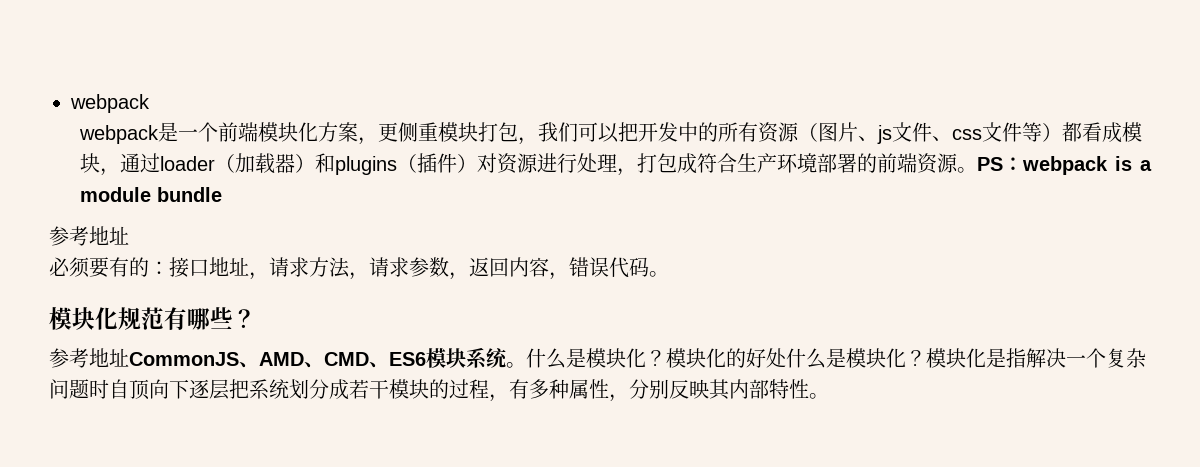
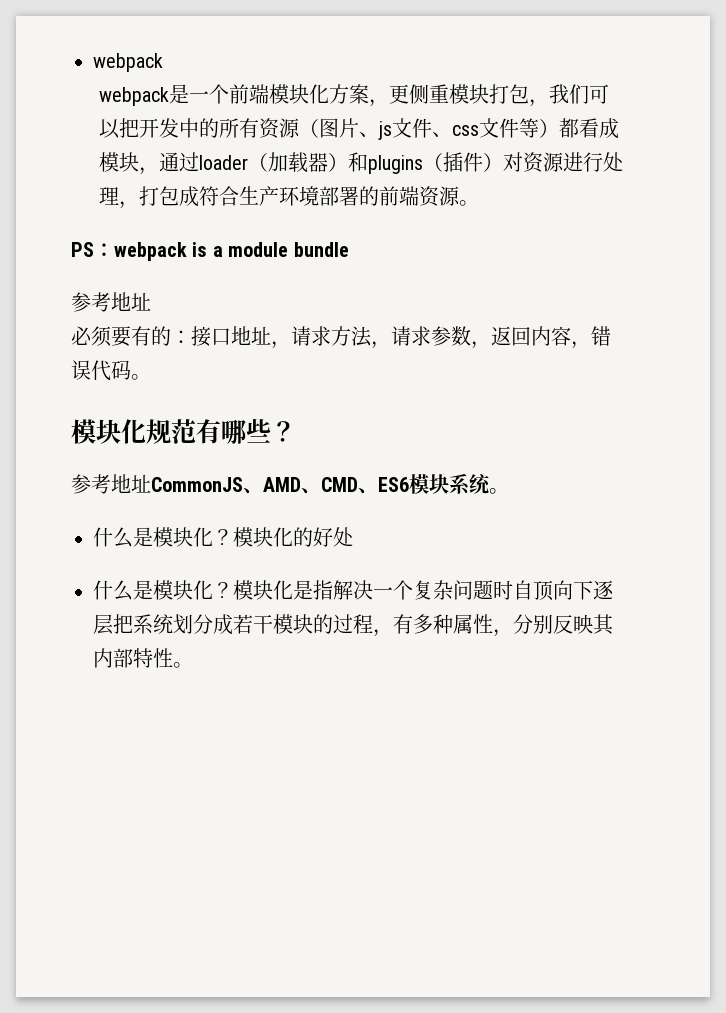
(978, 170) none -> (480, 203) //
(526, 365) none -> (509, 491) //
(786, 358) none -> (353, 537) //

